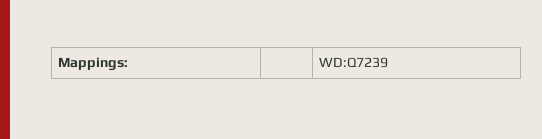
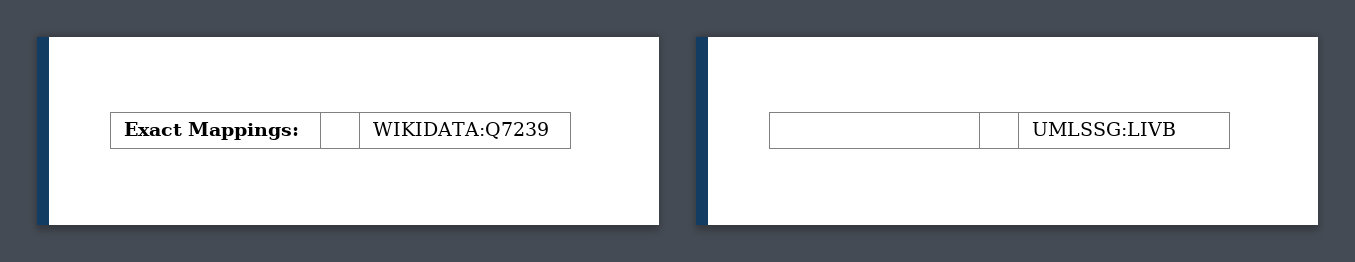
(58, 64) none -> [124,122,183,136] Exact
[319,57,389,68] WD:Q7239 -> [373,122,550,139] [1032,122,1177,136] WIKIDATA:Q7239 // | | UMLSSG:LIVB

